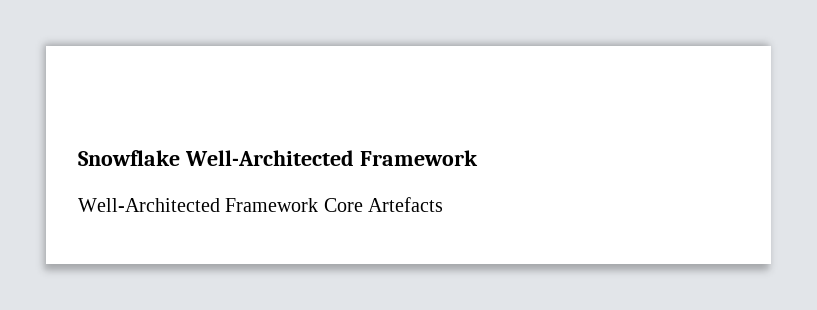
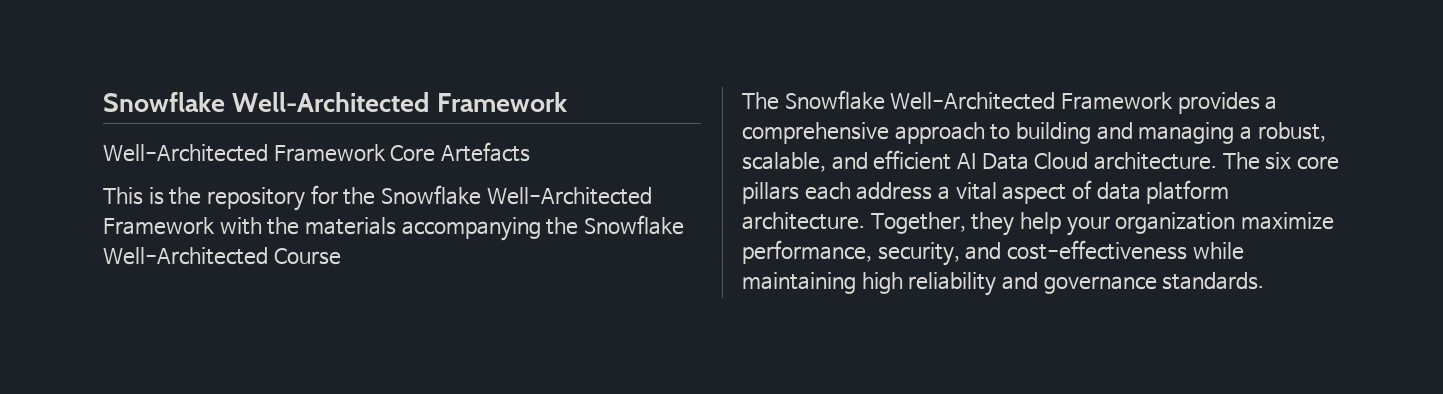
(444, 204) none -> [103,185,652,211] [103,215,684,241] [103,247,341,265] [742,90,1278,114] [742,122,1326,144] [742,150,1339,172] [742,180,1230,204] [742,212,1334,236] [742,240,1244,266] [742,272,1265,296] // This is the repository for the Snowflake Well-Architected Framework with the materials accompanying the Snowflake Well-Architected Course // The Snowflake Well-Architected Framework provides a comprehensive approach to building and managing a robust, scalable, and efficient AI Data Cloud architecture. The six core pillars each address a vital aspect of data platform architecture. Together, they help your organization maximize performance, security, and cost-effectiveness while maintaining high reliability and governance standards.

